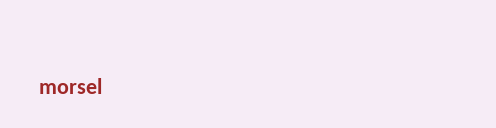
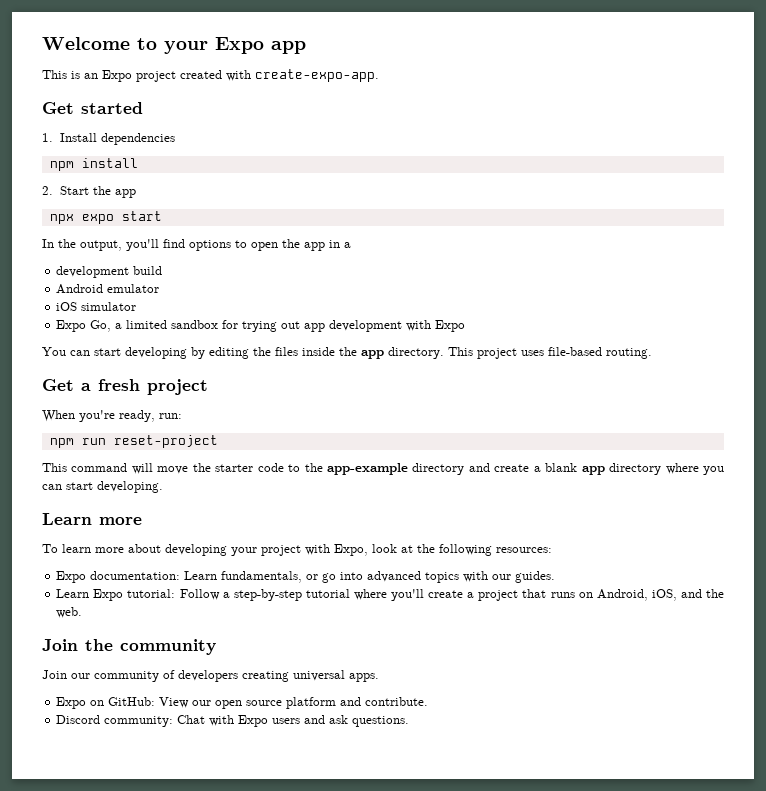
[39,78,102,94] morsel -> [42,37,306,54] [42,69,379,82] [42,102,143,114] [42,133,175,145] [49,158,138,171] [42,186,136,198] [49,211,162,224] [42,239,351,251] [56,266,163,278] [56,284,160,294] [56,302,137,311] [56,320,466,332] [42,347,652,359] [42,379,208,395] [42,410,182,422] [49,435,218,448] [42,463,725,475] [42,481,163,493] [42,513,142,525] [42,544,552,556] [56,571,556,583] [56,589,724,601] [56,607,83,618] [42,639,216,655] [42,670,379,682] [56,697,429,709] [56,715,410,727] Welcome to your Expo app // This is an Expo project created with create-expo-app. // Get started // 1. Install dependencies // npm install // 2. Start the app // npx expo start // In the output, you'll find options to open the app in a // development build // Android emulator // iOS simulator // Expo Go, a limited sandbox for trying out app development with Expo // You can start developing by editing the files inside the app directory. This project uses file-based routing. // Get a fresh project // When you're ready, run: // npm run reset-project // This command will move the starter code to the app-example directory and create a blank app directory where you can start developing. // Learn more // To learn more about developing your project with Expo, look at the following resources: // Expo documentation: Learn fundamentals, or go into advanced topics with our guides. // Learn Expo tutorial: Follow a step-by-step tutorial where you'll create a project that runs on Android, iOS, and the web. // Join the community // Join our community of developers creating universal apps. // Expo on GitHub: View our open source platform and contribute. // Discord community: Chat with Expo users and ask questions.

